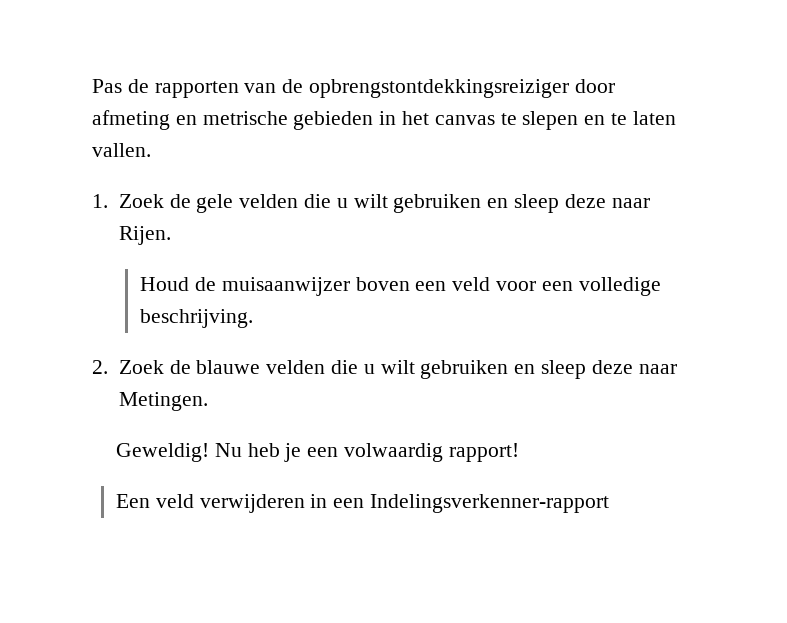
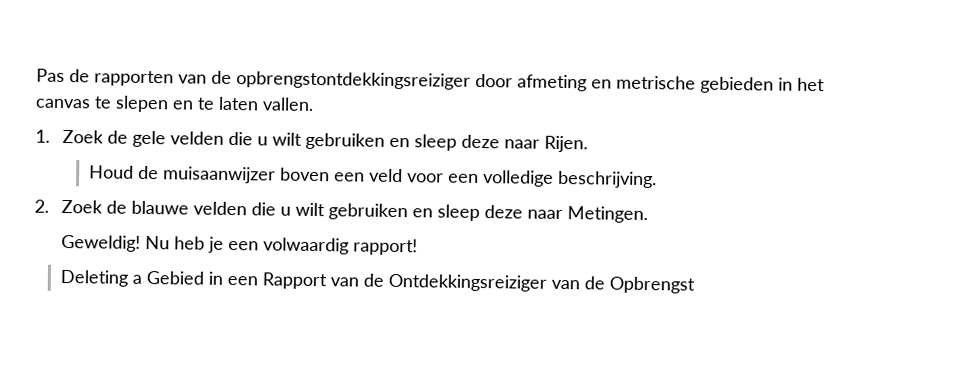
[116,494,610,513] Een veld verwijderen in een Indelingsverkenner-rapport -> [59,269,695,294] Deleting a Gebied in een Rapport van de Ontdekkingsreiziger van de Opbrengst

